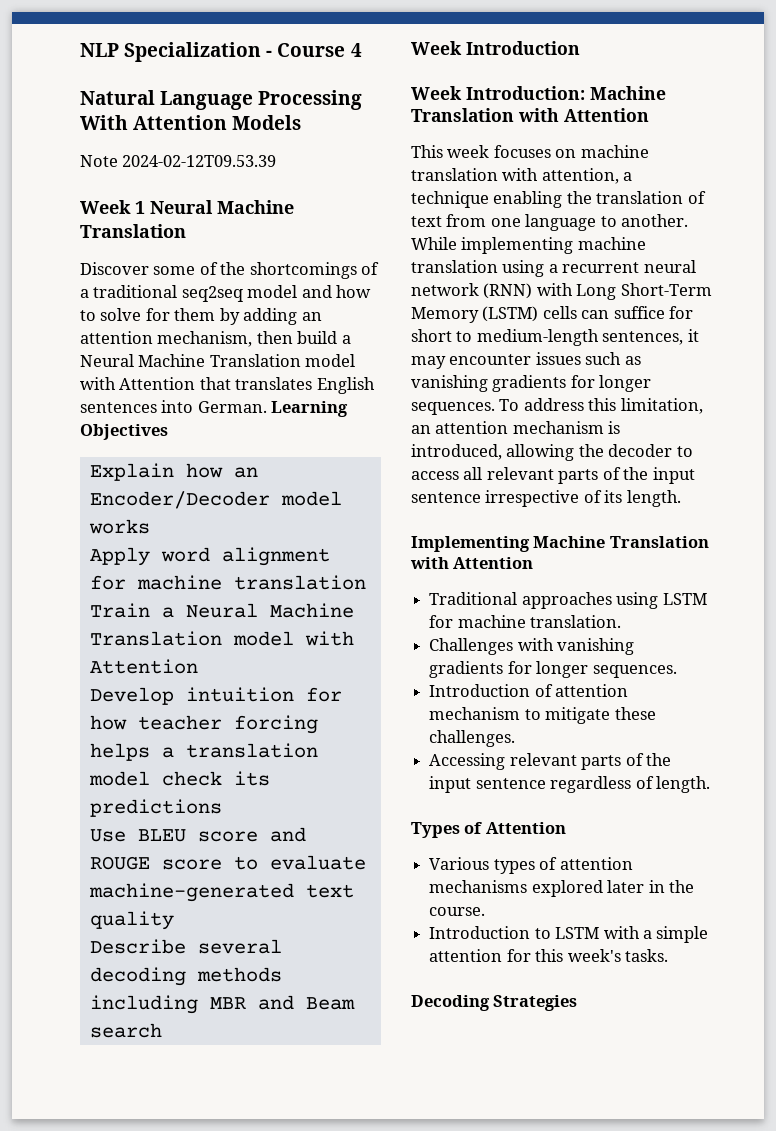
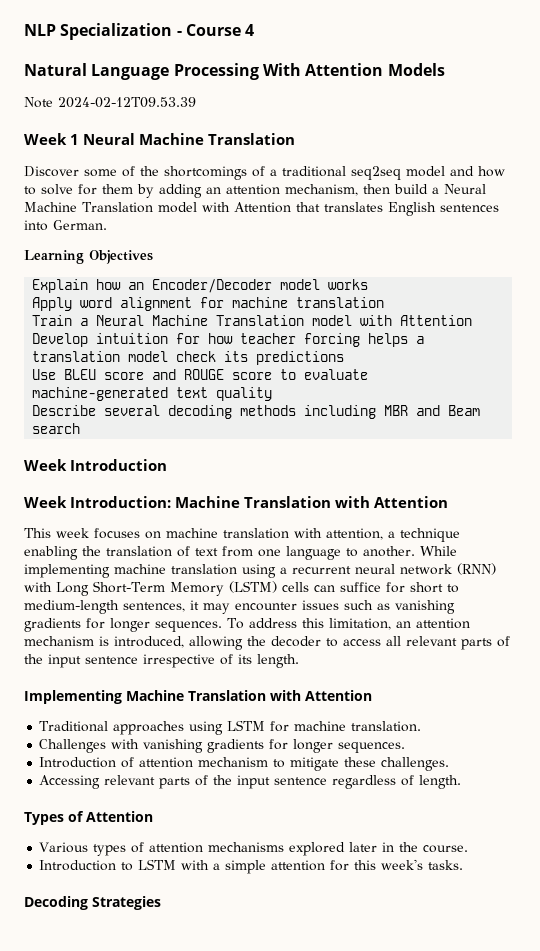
(267, 407) none -> (107, 225) //

